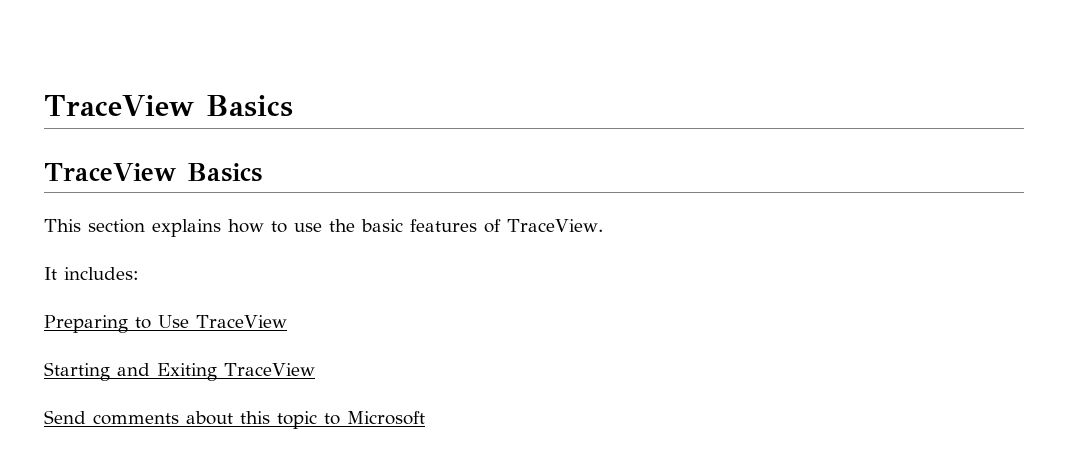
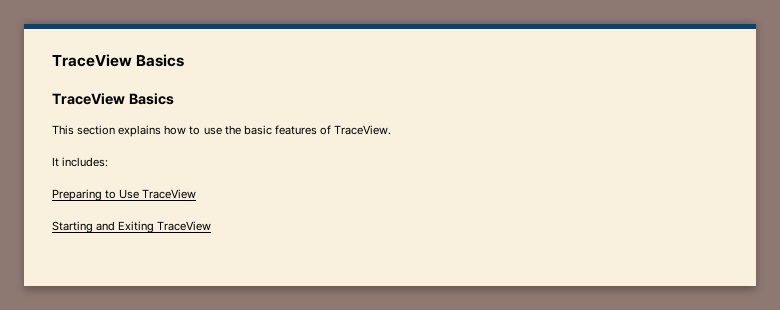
[44,410,425,429] // Send comments about this topic to Microsoft -> (212, 226) none

